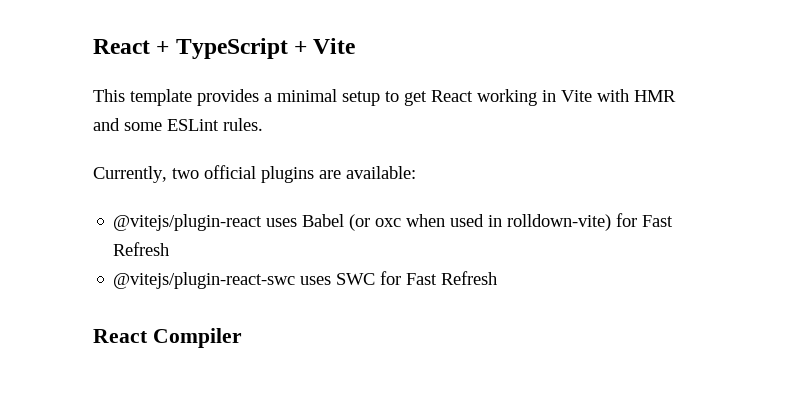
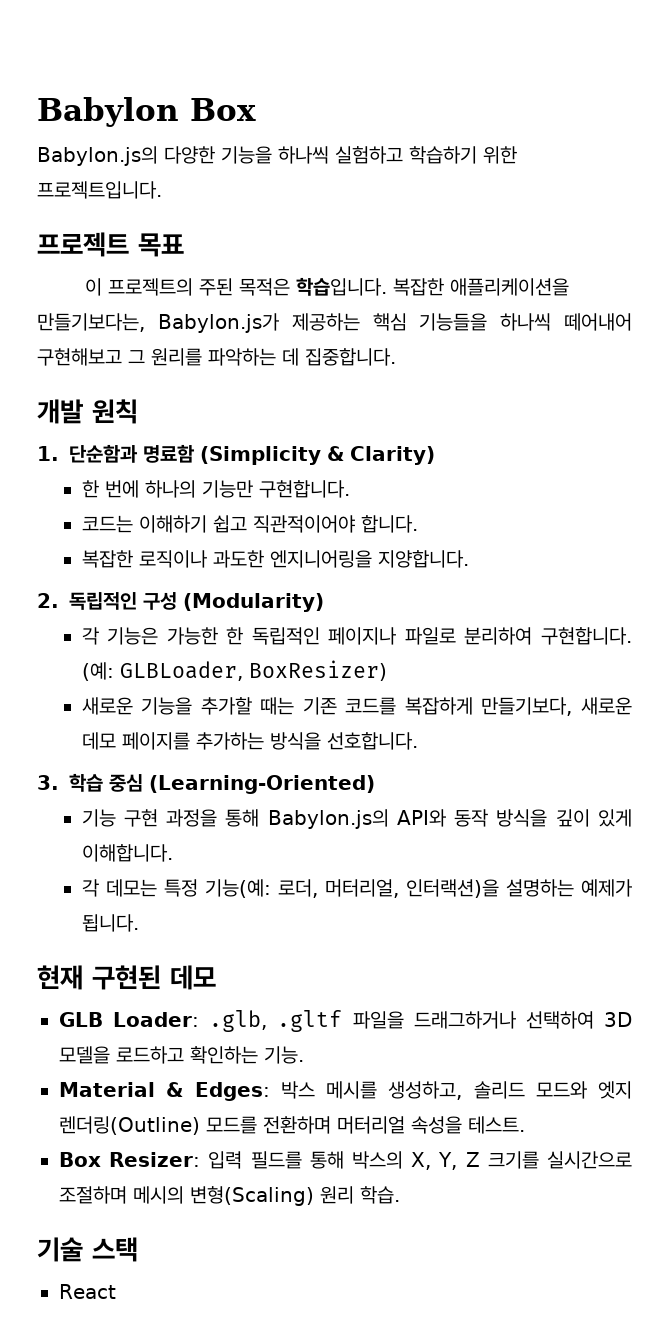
[93,38,356,59] [93,89,676,106] [93,118,263,131] [93,165,416,183] [113,213,674,231] [113,242,170,256] [113,271,498,289] [93,328,242,348] React + TypeScript + Vite // This template provides a minimal setup to get React working in Vite with HMR and some ESLint rules. // Currently, two official plugins are available: // @vitejs/plugin-react uses Babel (or oxc when used in rolldown-vite) for Fast Refresh // @vitejs/plugin-react-swc uses SWC for Fast Refresh // React Compiler -> [37,97,256,127] [37,146,517,166] [37,181,162,199] [37,232,184,257] [84,277,569,296] [37,313,632,333] [37,348,396,366] [37,399,138,424] [37,444,435,465] [81,480,350,498] [81,515,418,533] [81,550,469,568] [37,592,324,612] [81,627,632,645] [81,660,387,681] [81,697,633,716] [81,732,418,750] [37,773,375,794] [81,809,632,829] [81,844,173,862] [81,879,632,898] [81,914,139,932] [37,965,216,990] [59,1010,632,1032] [59,1046,304,1064] [59,1081,632,1101] [59,1116,525,1135] [59,1151,632,1170] [59,1186,400,1206] [37,1237,138,1262] [59,1284,116,1299] Babylon Box // Babylon.js의 다양한 기능을 하나씩 실험하고 학습하기 위한 프로젝트입니다. // 프로젝트 목표 // 이 프로젝트의 주된 목적은 학습입니다. 복잡한 애플리케이션을 만들기보다는, Babylon.js가 제공하는 핵심 기능들을 하나씩 떼어내어 구현해보고 그 원리를 파악하는 데 집중합니다. // 개발 원칙 // 1. 단순함과 명료함 (Simplicity & Clarity) // 한 번에 하나의 기능만 구현합니다. // 코드는 이해하기 쉽고 직관적이어야 합니다. // 복잡한 로직이나 과도한 엔지니어링을 지양합니다. // 2. 독립적인 구성 (Modularity) // 각 기능은 가능한 한 독립적인 페이지나 파일로 분리하여 구현합니다. (예: GLBLoader, BoxResizer) // 새로운 기능을 추가할 때는 기존 코드를 복잡하게 만들기보다, 새로운 데모 페이지를 추가하는 방식을 선호합니다. // 3. 학습 중심 (Learning-Oriented) // 기능 구현 과정을 통해 Babylon.js의 API와 동작 방식을 깊이 있게 이해합니다. // 각 데모는 특정 기능(예: 로더, 머터리얼, 인터랙션)을 설명하는 예제가 됩니다. // 현재 구현된 데모 // GLB Loader: .glb, .gltf 파일을 드래그하거나 선택하여 3D 모델을 로드하고 확인하는 기능. // Material & Edges: 박스 메시를 생성하고, 솔리드 모드와 엣지 렌더링(Outline) 모드를 전환하며 머터리얼 속성을 테스트. // Box Resizer: 입력 필드를 통해 박스의 X, Y, Z 크기를 실시간으로 조절하며 메시의 변형(Scaling) 원리 학습. // 기술 스택 // React

